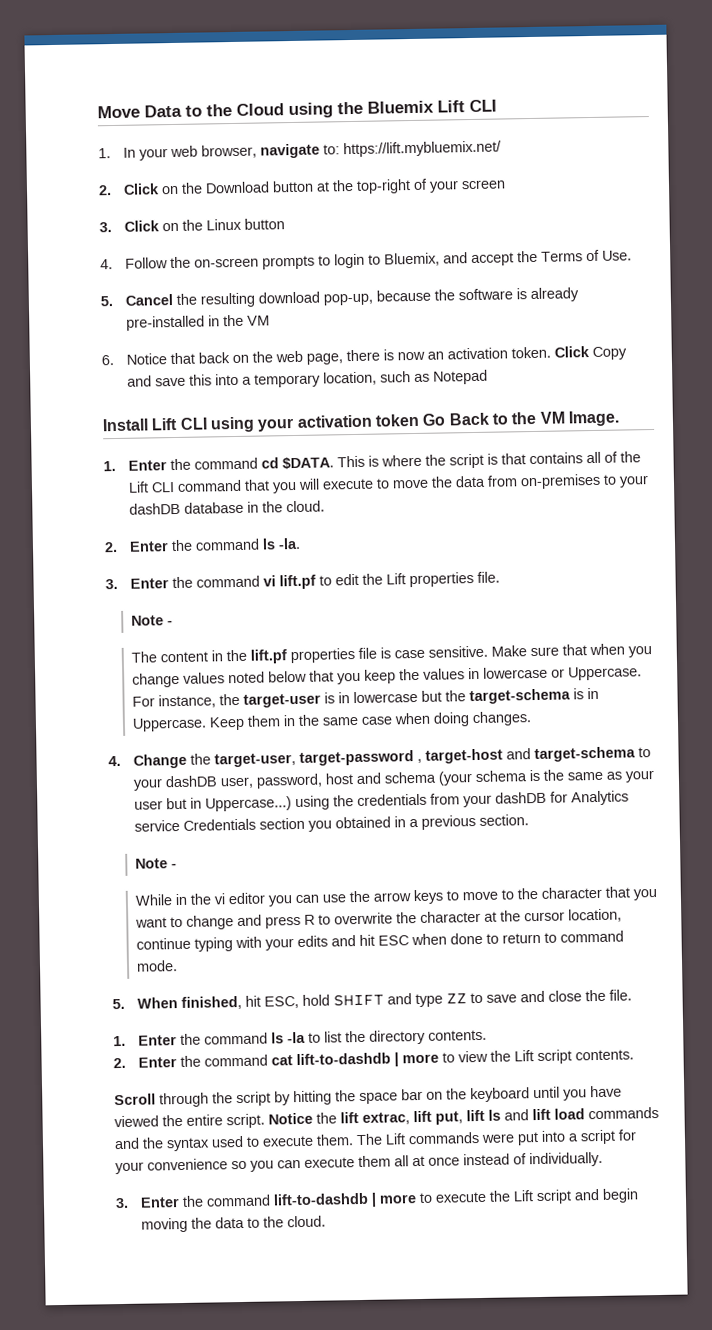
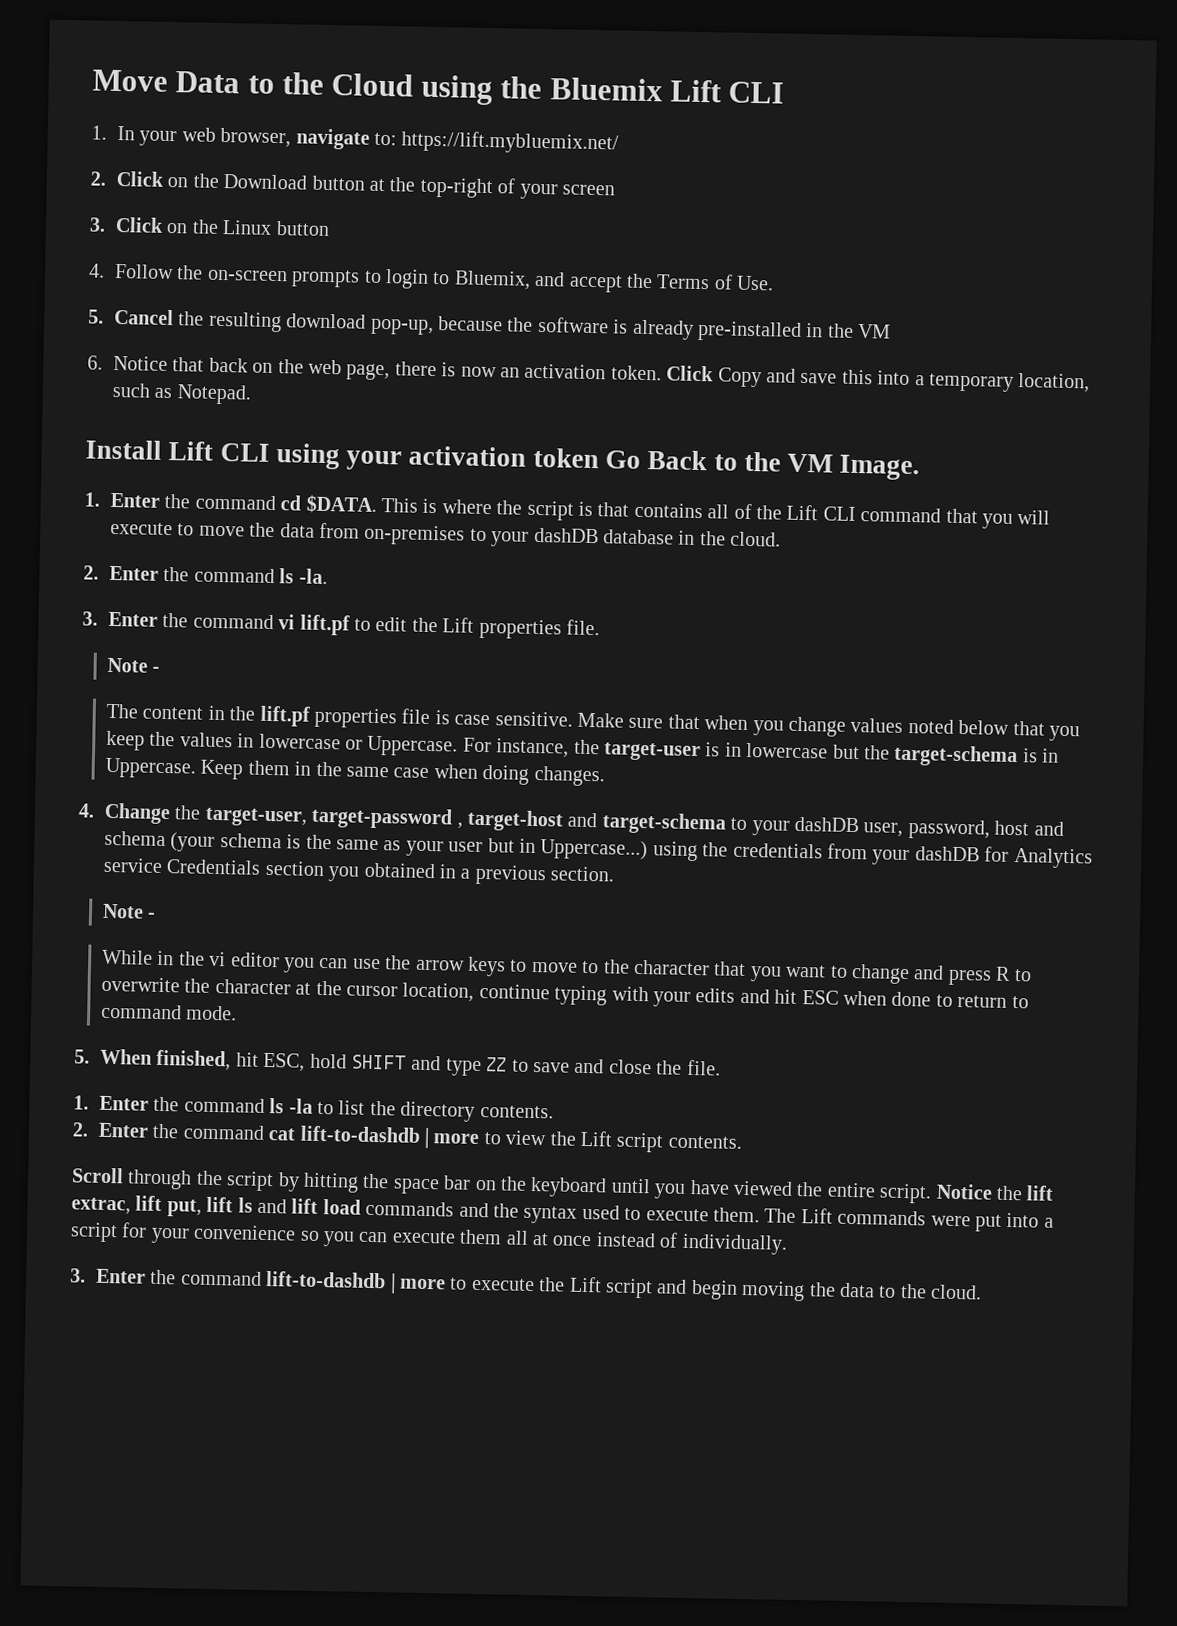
[433,369,489,385] Notepad -> [176,384,251,405] Notepad.

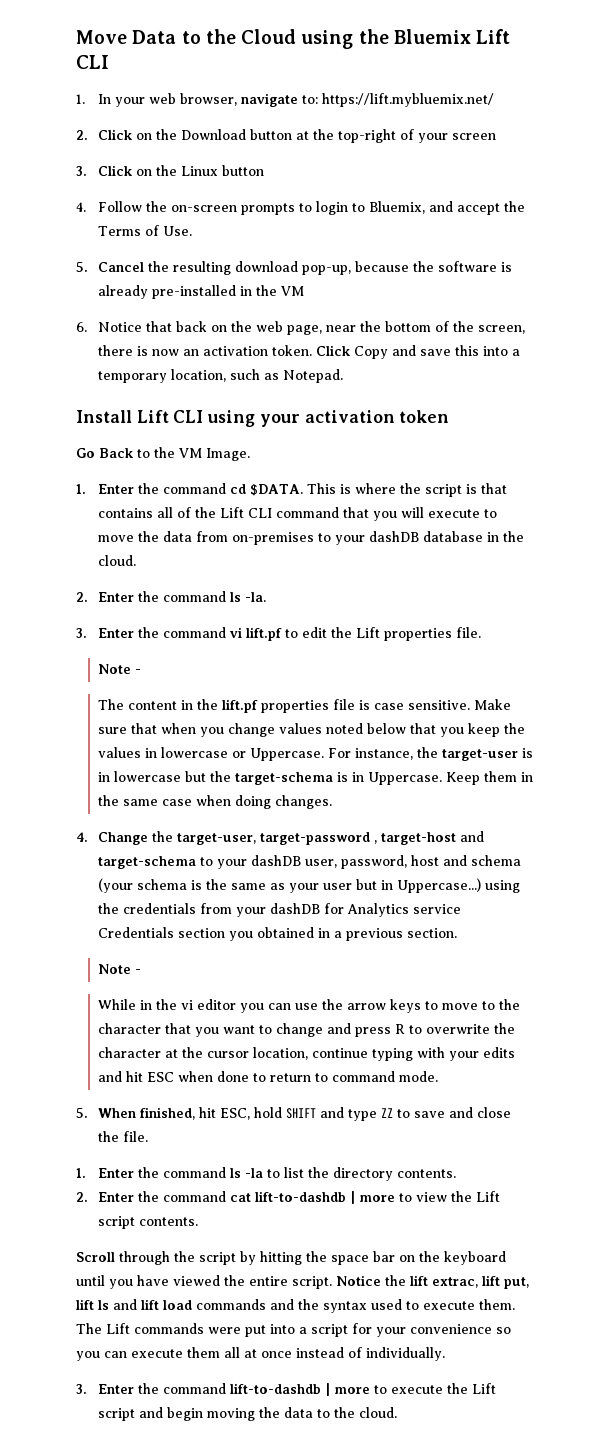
(391, 372) none -> [326,321,526,334] near the bottom of the screen,
(599, 458) none -> (450, 416) //

